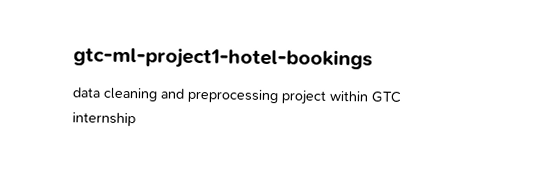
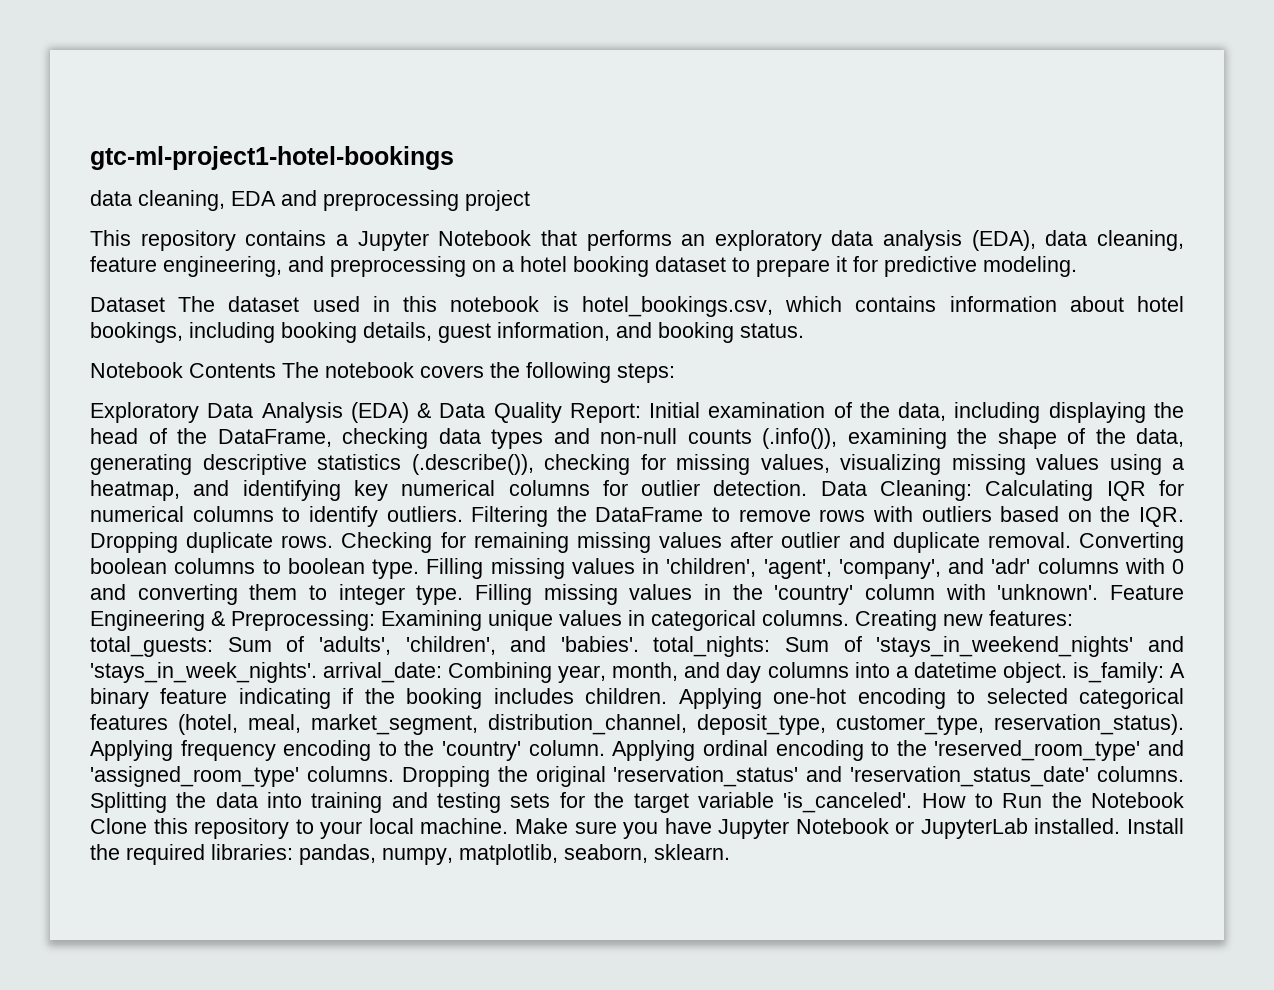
[103,87,157,102] cleaning -> [138,190,276,211] cleaning, EDA
[329,90,401,103] [72,112,136,127] within GTC internship -> [90,230,1184,251] [90,256,1077,277] [90,296,1185,317] [90,322,804,343] [90,362,675,383] [90,402,1184,423] [90,428,1184,449] [90,454,1184,475] [90,480,1184,501] [90,506,1184,527] [90,532,1185,553] [90,558,1184,579] [90,584,1184,605] [90,610,1073,631] [90,636,1184,657] [90,662,1186,683] [90,688,1184,709] [90,714,1184,735] [90,740,1185,761] [90,766,1184,787] [90,792,1185,813] [90,818,1184,839] [90,844,730,865] // This repository contains a Jupyter Notebook that performs an exploratory data analysis (EDA), data cleaning, feature engineering, and preprocessing on a hotel booking dataset to prepare it for predictive modeling. // Dataset The dataset used in this notebook is hotel_bookings.csv, which contains information about hotel bookings, including booking details, guest information, and booking status. // Notebook Contents The notebook covers the following steps: // Exploratory Data Analysis (EDA) & Data Quality Report: Initial examination of the data, including displaying the head of the DataFrame, checking data types and non-null counts (.info()), examining the shape of the data, generating descriptive statistics (.describe()), checking for missing values, visualizing missing values using a heatmap, and identifying key numerical columns for outlier detection. Data Cleaning: Calculating IQR for numerical columns to identify outliers. Filtering the DataFrame to remove rows with outliers based on the IQR. Dropping duplicate rows. Checking for remaining missing values after outlier and duplicate removal. Converting boolean columns to boolean type. Filling missing values in 'children', 'agent', 'company', and 'adr' columns with 0 and converting them to integer type. Filling missing values in the 'country' column with 'unknown'. Feature Engineering & Preprocessing: Examining unique values in categorical columns. Creating new features: total_guests: Sum of 'adults', 'children', and 'babies'. total_nights: Sum of 'stays_in_weekend_nights' and 'stays_in_week_nights'. arrival_date: Combining year, month, and day columns into a datetime object. is_family: A binary feature indicating if the booking includes children. Applying one-hot encoding to selected categorical features (hotel, meal, market_segment, distribution_channel, deposit_type, customer_type, reservation_status). Applying frequency encoding to the 'country' column. Applying ordinal encoding to the 'reserved_room_type' and 'assigned_room_type' columns. Dropping the original 'reservation_status' and 'reservation_status_date' columns. Splitting the data into training and testing sets for the target variable 'is_canceled'. How to Run the Notebook Clone this repository to your local machine. Make sure you have Jupyter Notebook or JupyterLab installed. Install the required libraries: pandas, numpy, matplotlib, seaborn, sklearn.

